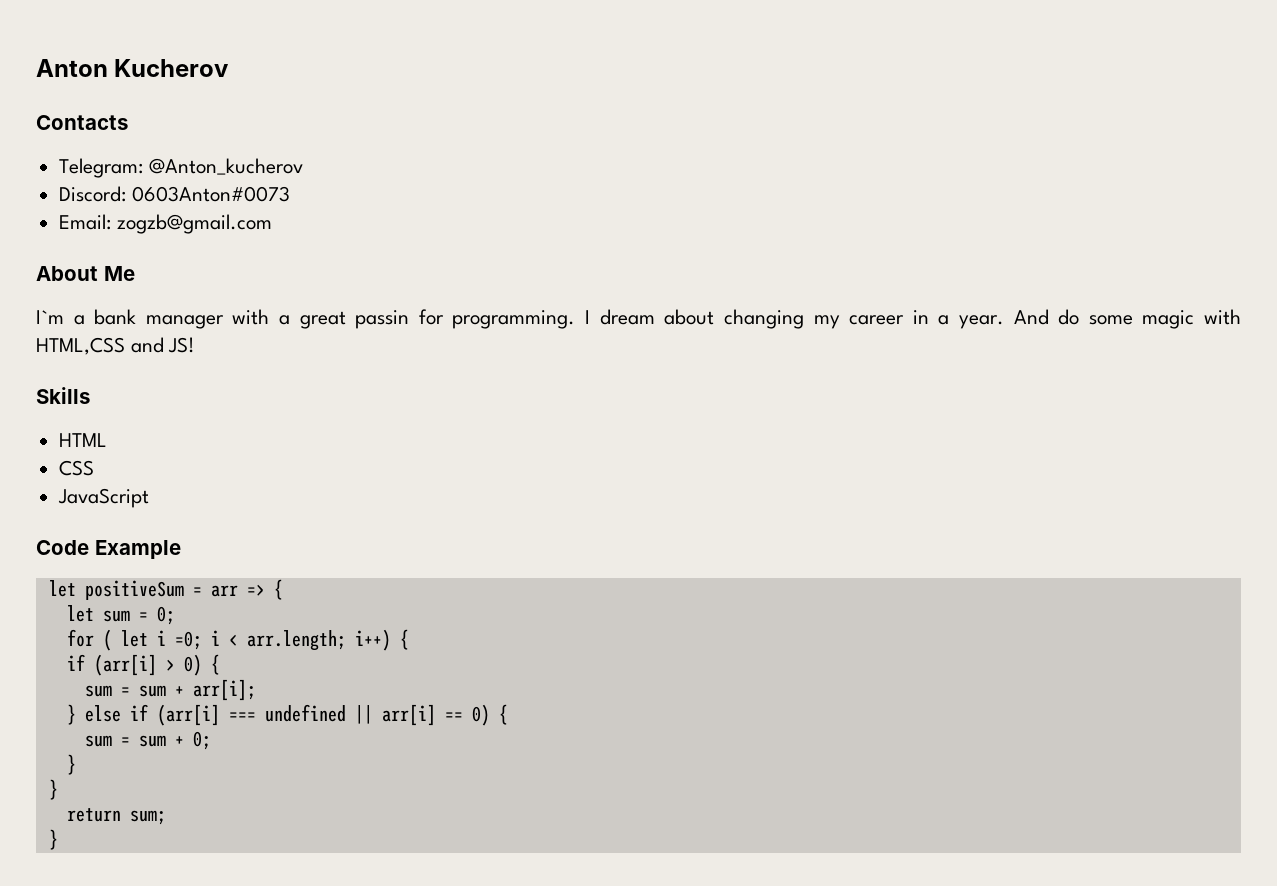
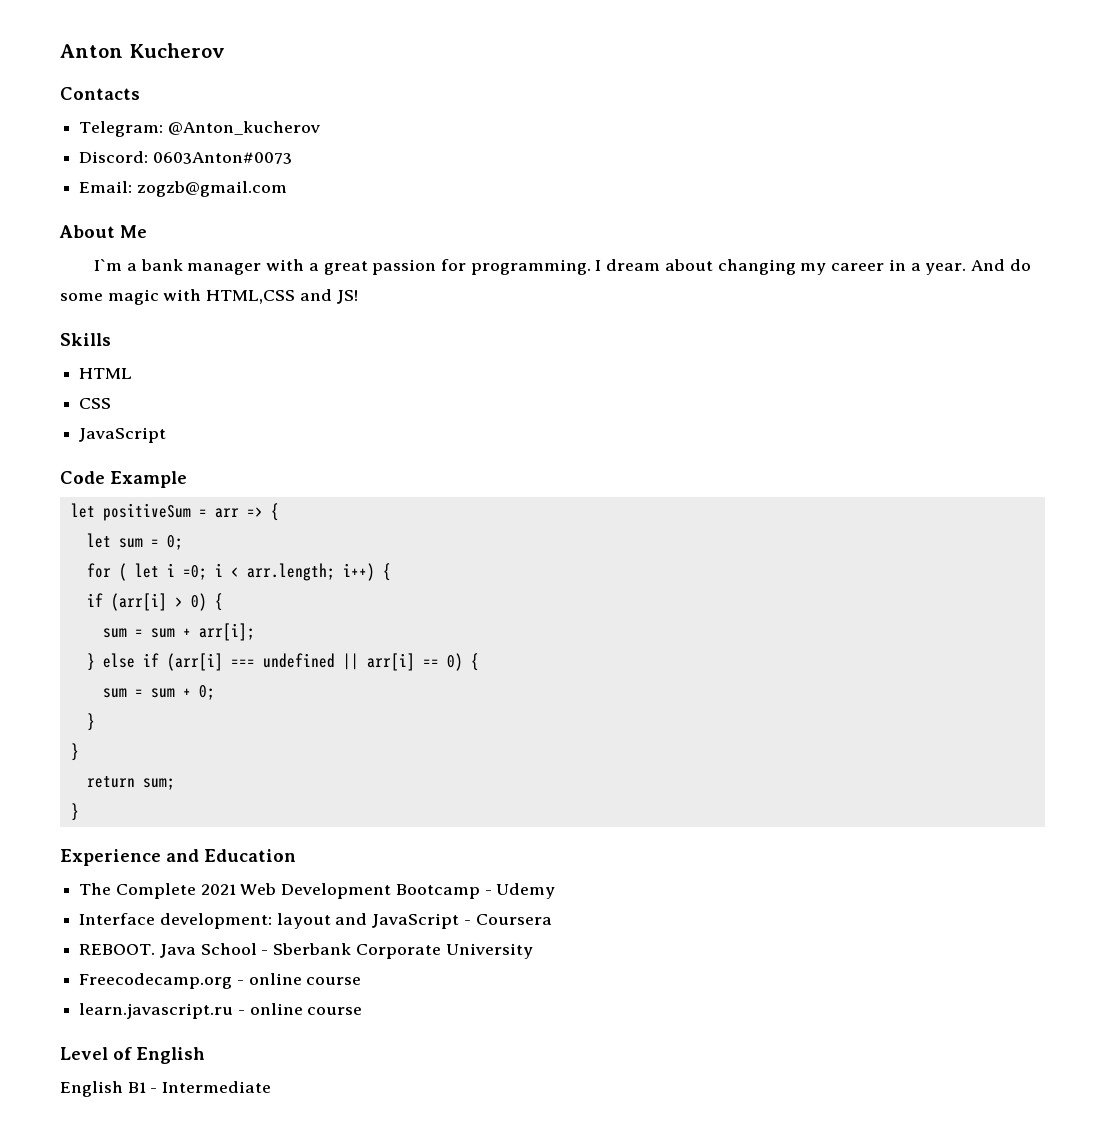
[355,310,410,329] passin -> [372,259,437,275] passion
(58, 839) none -> [60,849,296,866] [79,883,556,899] [79,913,552,929] [79,943,533,959] [79,973,362,989] [79,1003,363,1019] [60,1047,205,1064] [60,1081,272,1097] // Experience and Education // The Complete 2021 Web Development Bootcamp - Udemy // Interface development: layout and JavaScript - Coursera // REBOOT. Java School - Sberbank Corporate University // Freecodecamp.org - online course // learn.javascript.ru - online course // Level of English // English B1 - Intermediate

